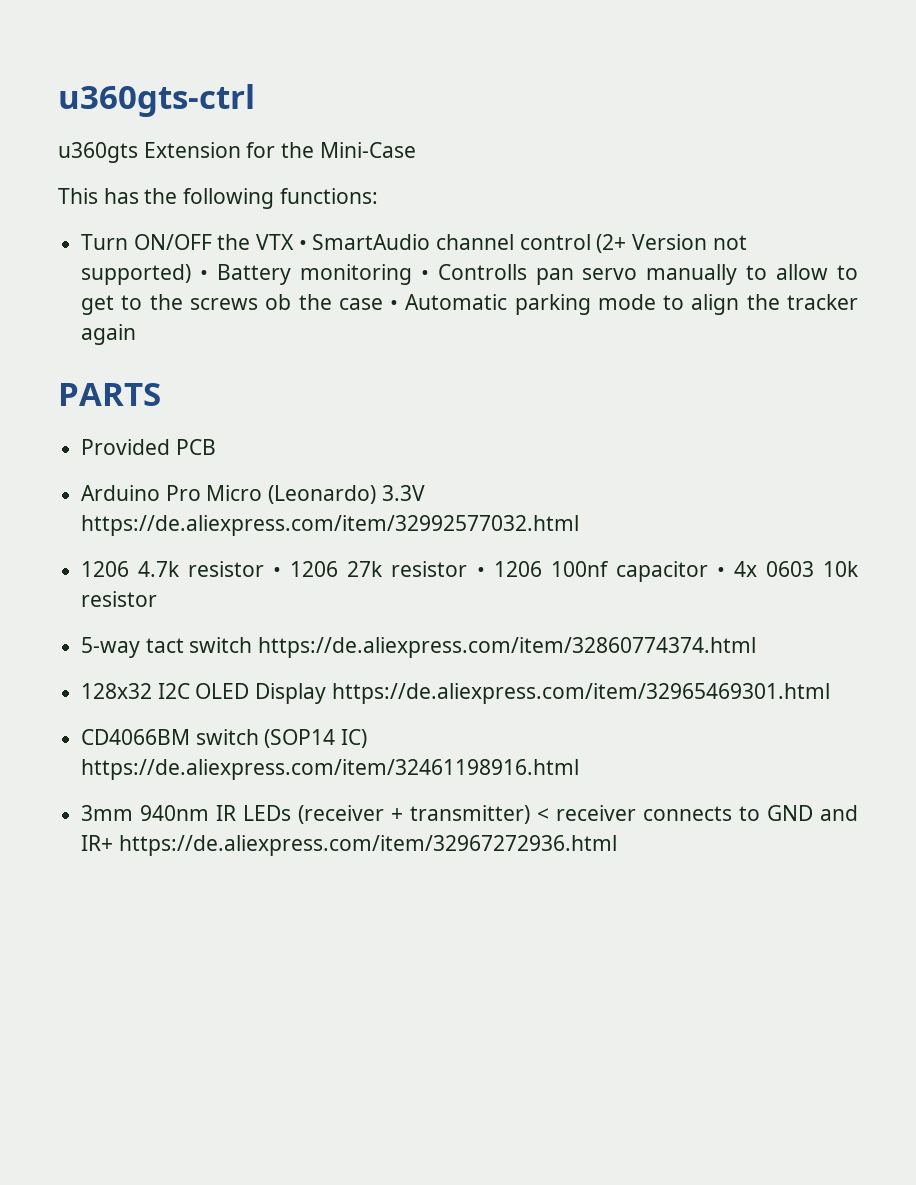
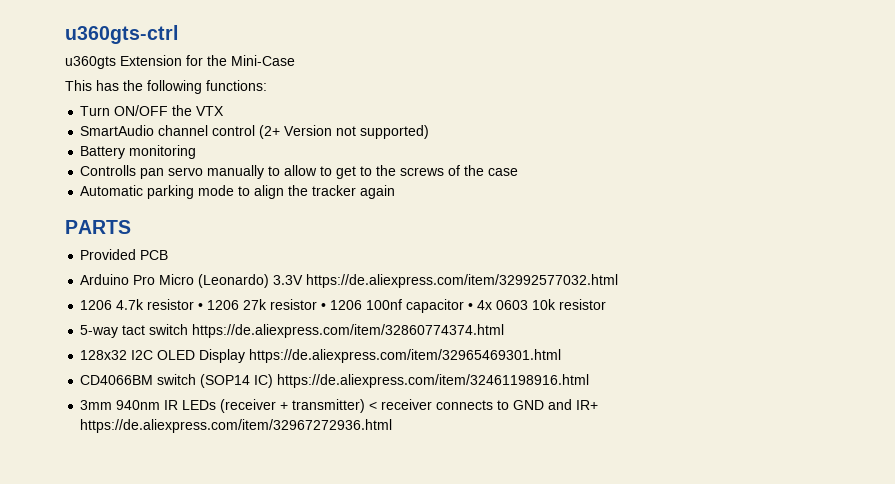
[298,240,307,250] • -> (225, 111) //
[200,270,208,280] • -> (430, 132) //
[420,270,429,280] • -> (197, 152) //
[265,294,292,310] ob -> [448,165,461,176] of
[390,300,399,310] • -> (519, 172) //

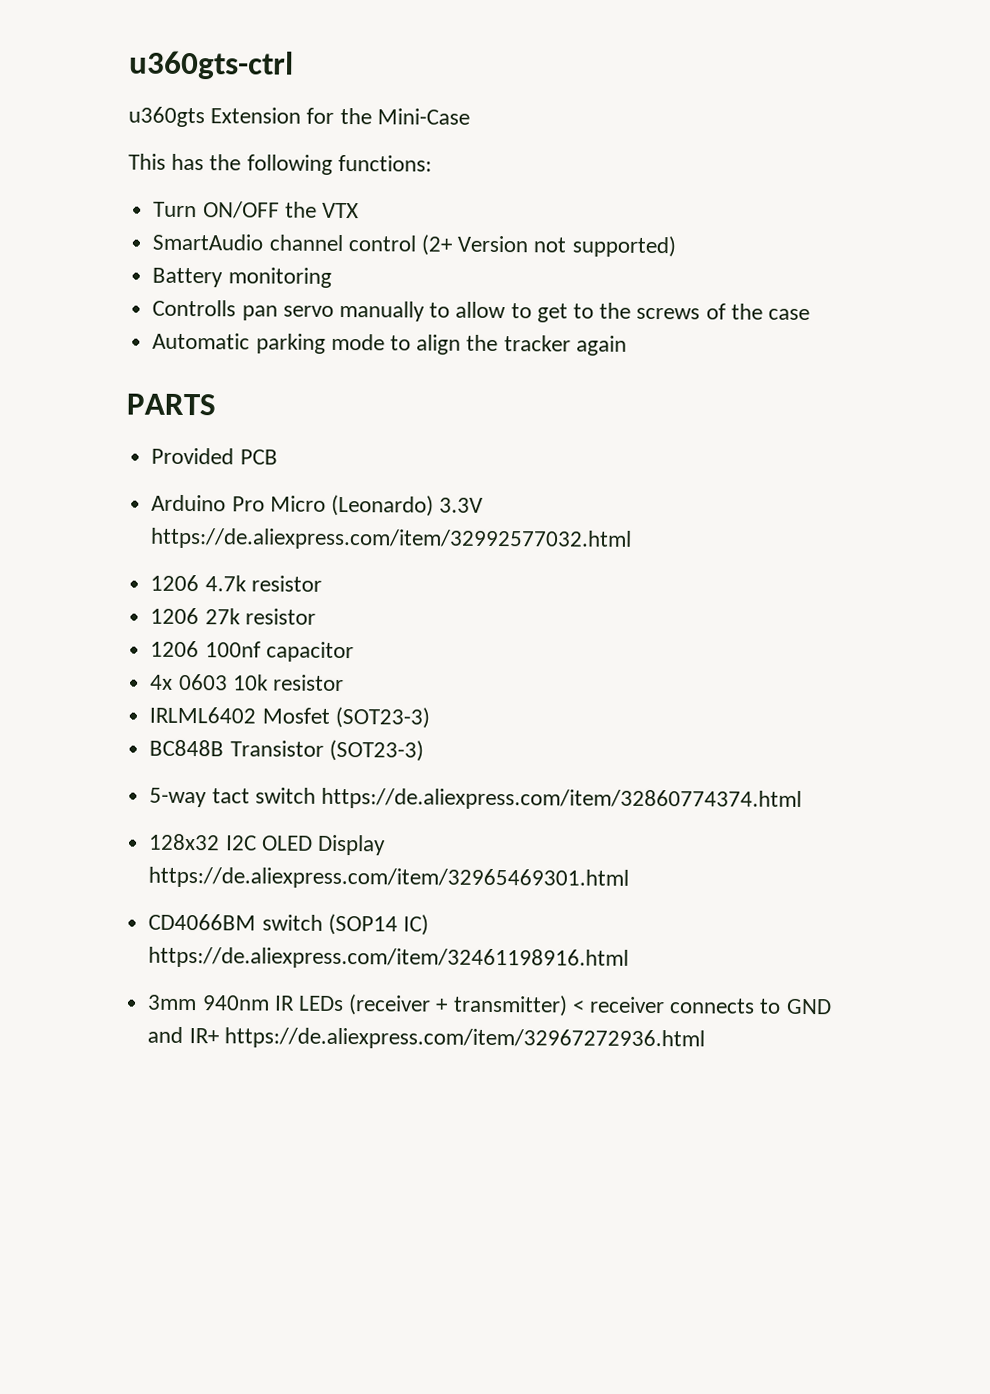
[198,303,204,310] • -> (322, 583) //
[321,303,327,310] • -> (316, 616) //
[468,303,474,310] • -> (354, 652) //
(607, 304) none -> [149,706,430,729] [149,739,424,762] // IRLML6402 Mosfet (SOT23-3) // BC848B Transistor (SOT23-3)

